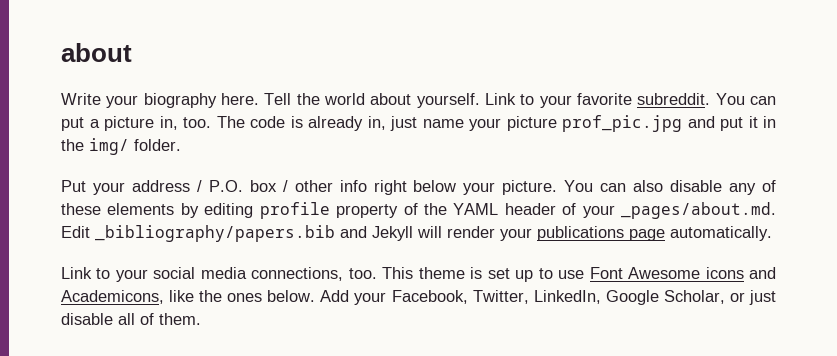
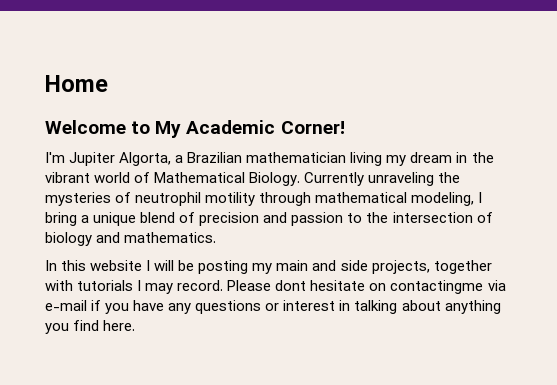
[61,43,132,62] [61,93,777,108] [61,115,776,132] [61,138,181,155] [61,180,777,195] [61,202,776,219] [61,225,772,242] [61,267,777,282] [61,290,777,305] [61,313,201,325] about // Write your biography here. Tell the world about yourself. Link to your favorite subreddit. You can put a picture in, too. The code is already in, just name your picture prof_pic.jpg and put it in the img/ folder. // Put your address / P.O. box / other info right below your picture. You can also disable any of these elements by editing profile property of the YAML header of your _pages/about.md. Edit _bibliography/papers.bib and Jekyll will render your publications page automatically. // Link to your social media connections, too. This theme is set up to use Font Awesome icons and Academicons, like the ones below. Add your Facebook, Twitter, LinkedIn, Google Scholar, or just disable all of them. -> [45,75,108,92] [45,120,345,138] [45,152,494,166] [45,172,461,186] [45,192,483,206] [45,212,493,226] [45,232,217,246] [45,260,492,274] [45,280,506,294] [45,300,501,314] [45,320,136,334] Home // Welcome to My Academic Corner! // I'm Jupiter Algorta, a Brazilian mathematician living my dream in the vibrant world of Mathematical Biology. Currently unraveling the mysteries of neutrophil motility through mathematical modeling, I bring a unique blend of precision and passion to the intersection of biology and mathematics. // In this website I will be posting my main and side projects, together with tutorials I may record. Please dont hesitate on contactingme via e-mail if you have any questions or interest in talking about anything you find here.

